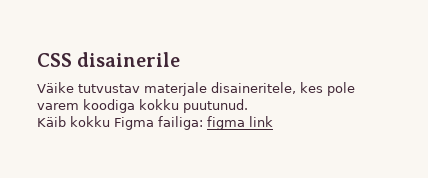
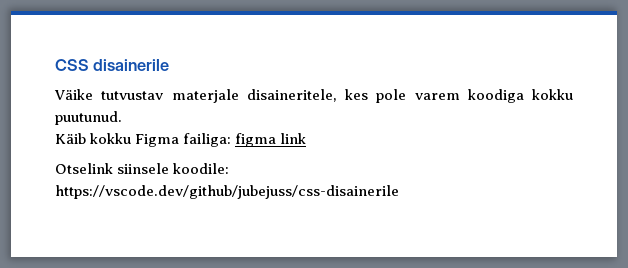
(273, 121) none -> [55,163,230,174] [55,185,399,199] // Otselink siinsele koodile: https://vscode.dev/github/jubejuss/css-disainerile

